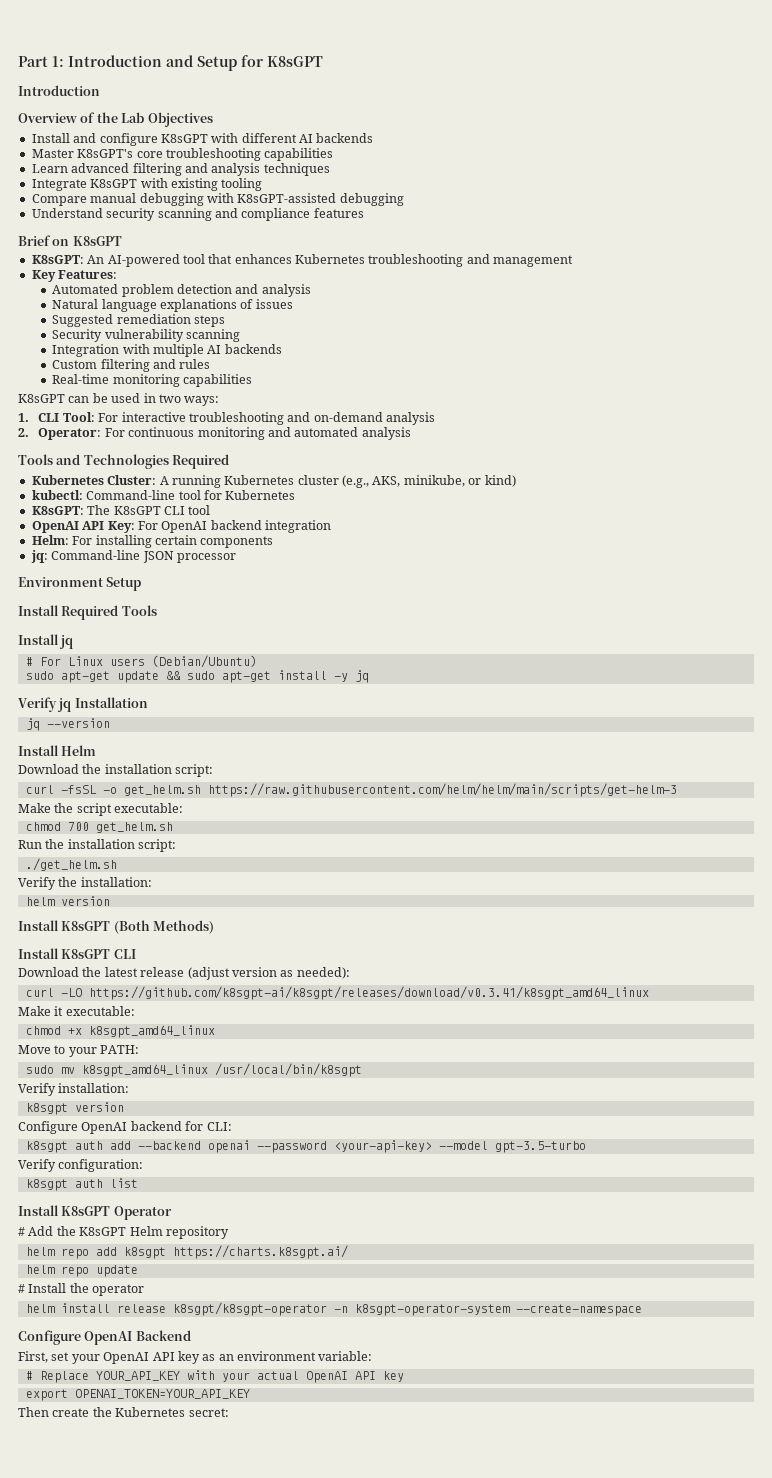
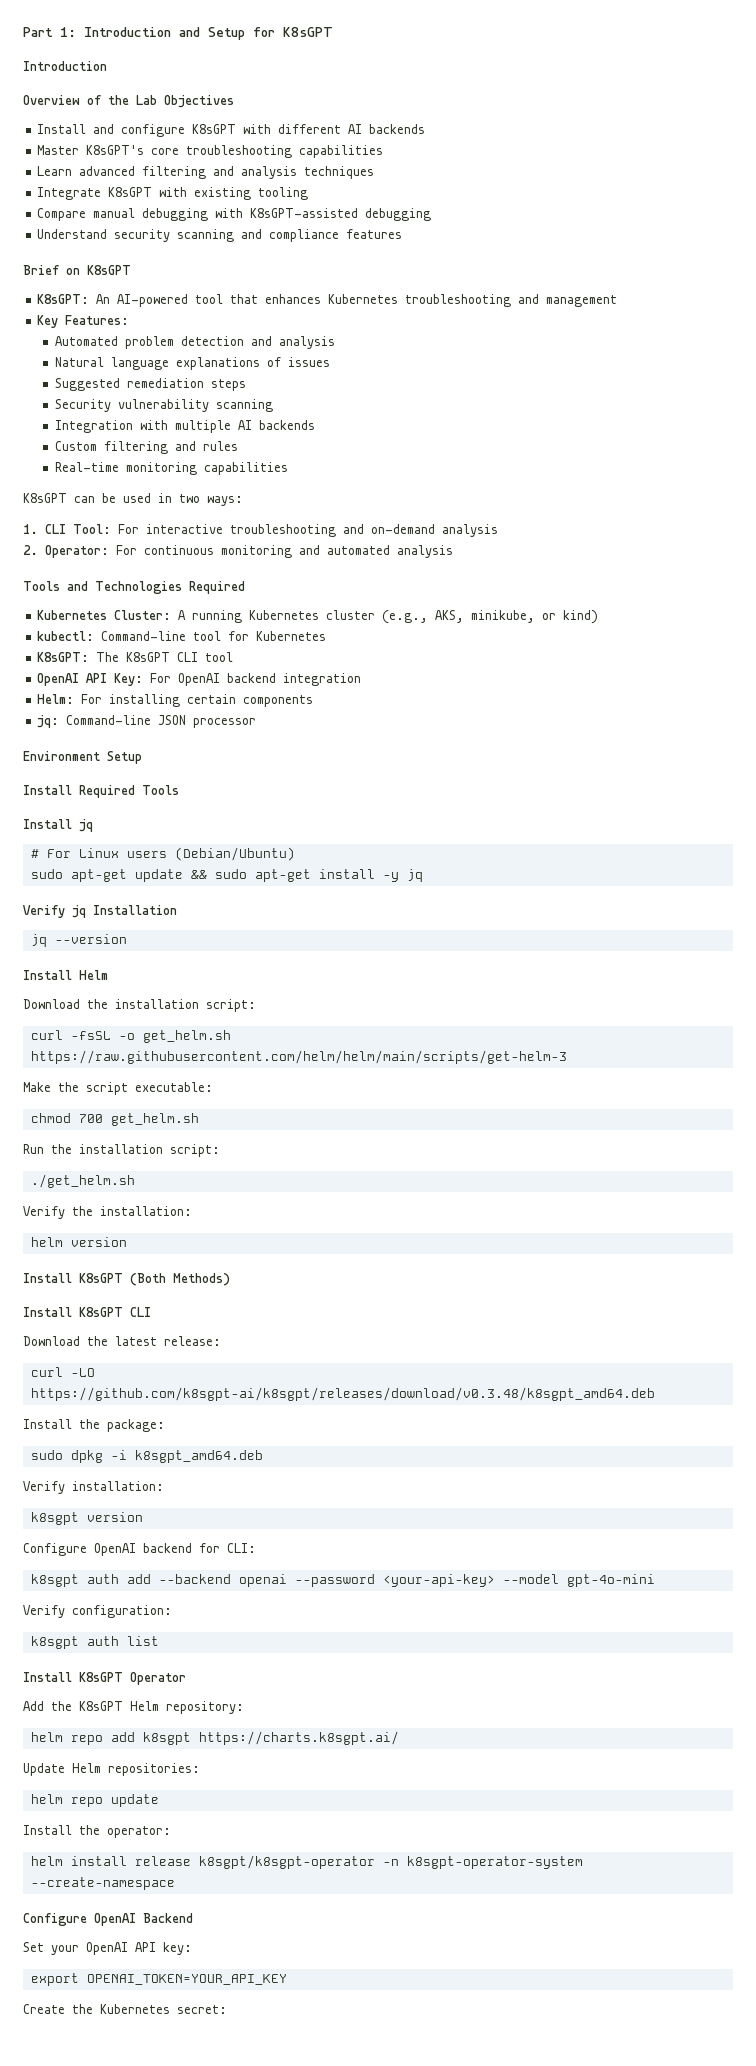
[140,967,350,980] [25,986,649,1000] [18,1006,135,1016] [25,1025,215,1038] [18,1045,140,1057] [25,1063,362,1077] release (adjust version as needed): // curl -LO https://github.com/k8sgpt-ai/k8sgpt/releases/download/v0.3.41/k8sgpt_amd64_linux // Make it executable: // chmod +x k8sgpt_amd64_linux // Move to your PATH: // sudo mv k8sgpt_amd64_linux /usr/local/bin/k8sgpt -> [164,1336,221,1346] [30,1367,95,1377] [30,1387,655,1401] [23,1419,165,1432] [30,1450,263,1463] release: // curl -LO https://github.com/k8sgpt-ai/k8sgpt/releases/download/v0.3.48/k8sgpt_amd64.deb // Install the package: // sudo dpkg -i k8sgpt_amd64.deb
[494,1141,586,1153] gpt-3.5-turbo -> [566,1574,655,1587] gpt-4o-mini
[18,1227,25,1236] # -> (186, 1678) none
[165,1226,229,1239] repository -> [166,1701,244,1714] repository:
(348, 1252) none -> [23,1763,200,1776] // Update Helm repositories:
[18,1283,145,1296] # Install the operator -> [23,1825,171,1838] Install the operator:
[18,1351,70,1363] First, set -> [23,1942,44,1952] Set
[177,1351,373,1364] [25,1370,404,1383] key as an environment variable: // # Replace YOUR_API_KEY with your actual OpenAI API key -> [163,1942,192,1955] key:
[18,1407,90,1417] Then create -> [23,2004,65,2014] Create

